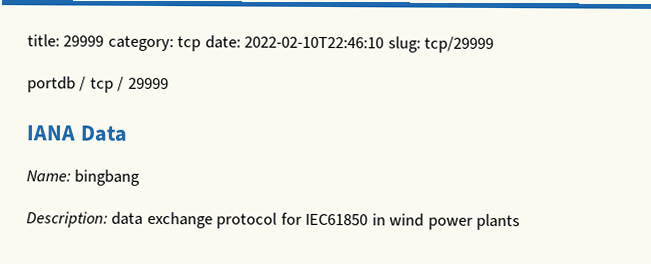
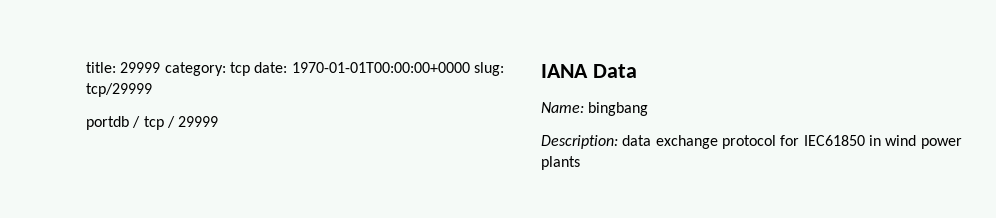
[244,36,385,49] 2022-02-10T22:46:10 -> [291,62,470,73] 1970-01-01T00:00:00+0000

